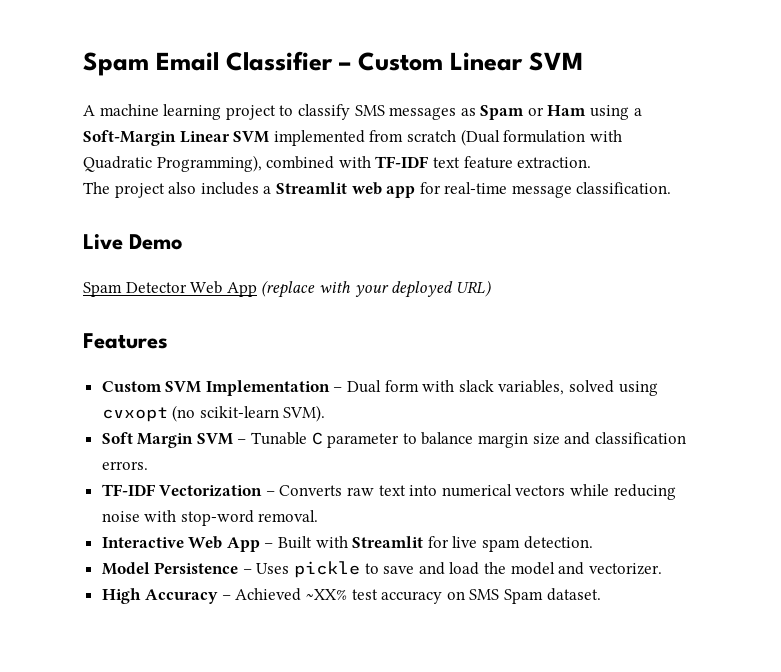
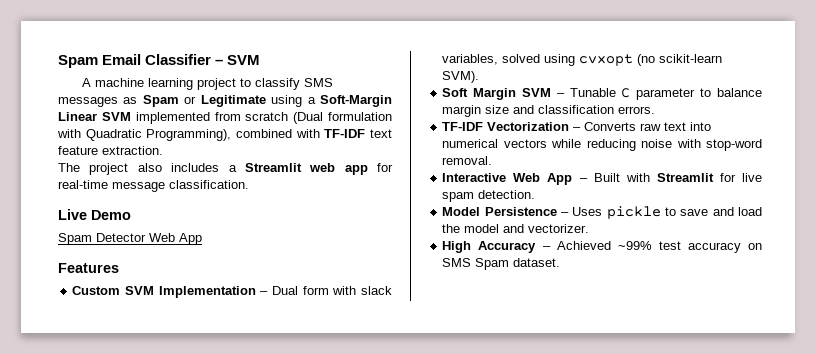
[358,52,524,71] Custom Linear -> (224, 62) none
[547,105,587,116] Ham -> [200,95,266,107] Legitimate
[261,280,491,298] (replace with your deployed URL) -> (202, 239) none
[306,589,348,600] ~XX% -> [617,241,652,250] ~99%

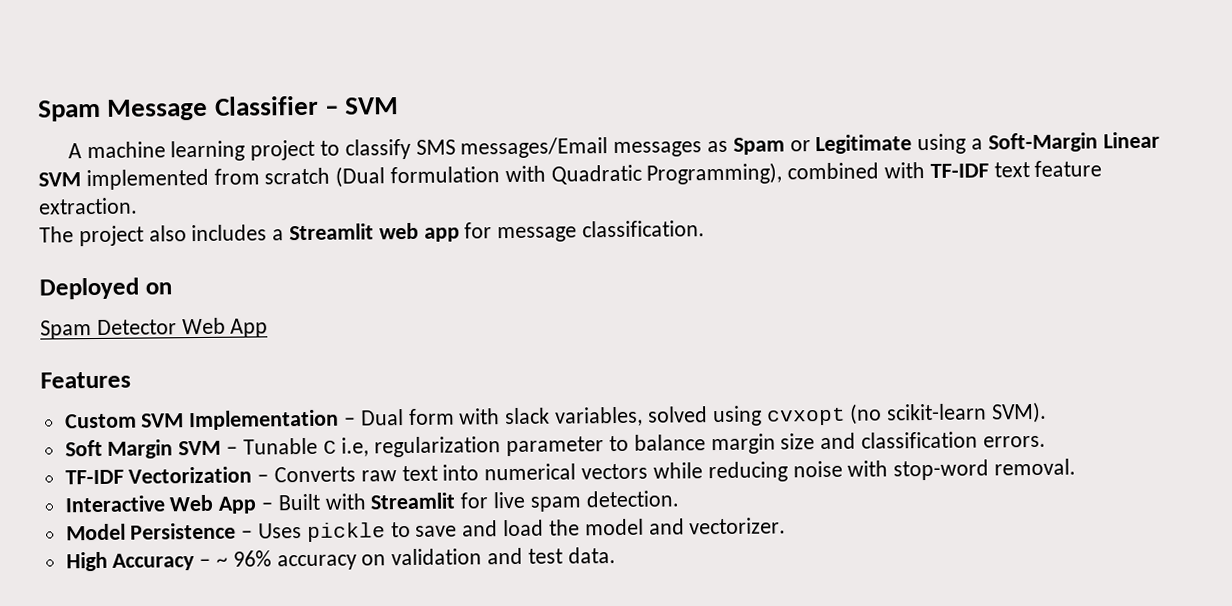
[58,54,142,68] Spam Email -> [38,98,209,122] Spam Message
(334, 82) none -> [460,137,609,159] messages/Email
[58,180,108,189] real-time -> (493, 230) none
[58,209,131,220] Live Demo -> [39,277,172,300] Deployed on
(631, 93) none -> [341,436,502,458] i.e, regularization
[556,241,762,253] [442,258,561,270] Achieved ~99% test accuracy on SMS Spam dataset. -> [216,547,616,571] ~ 96% accuracy on validation and test data.

